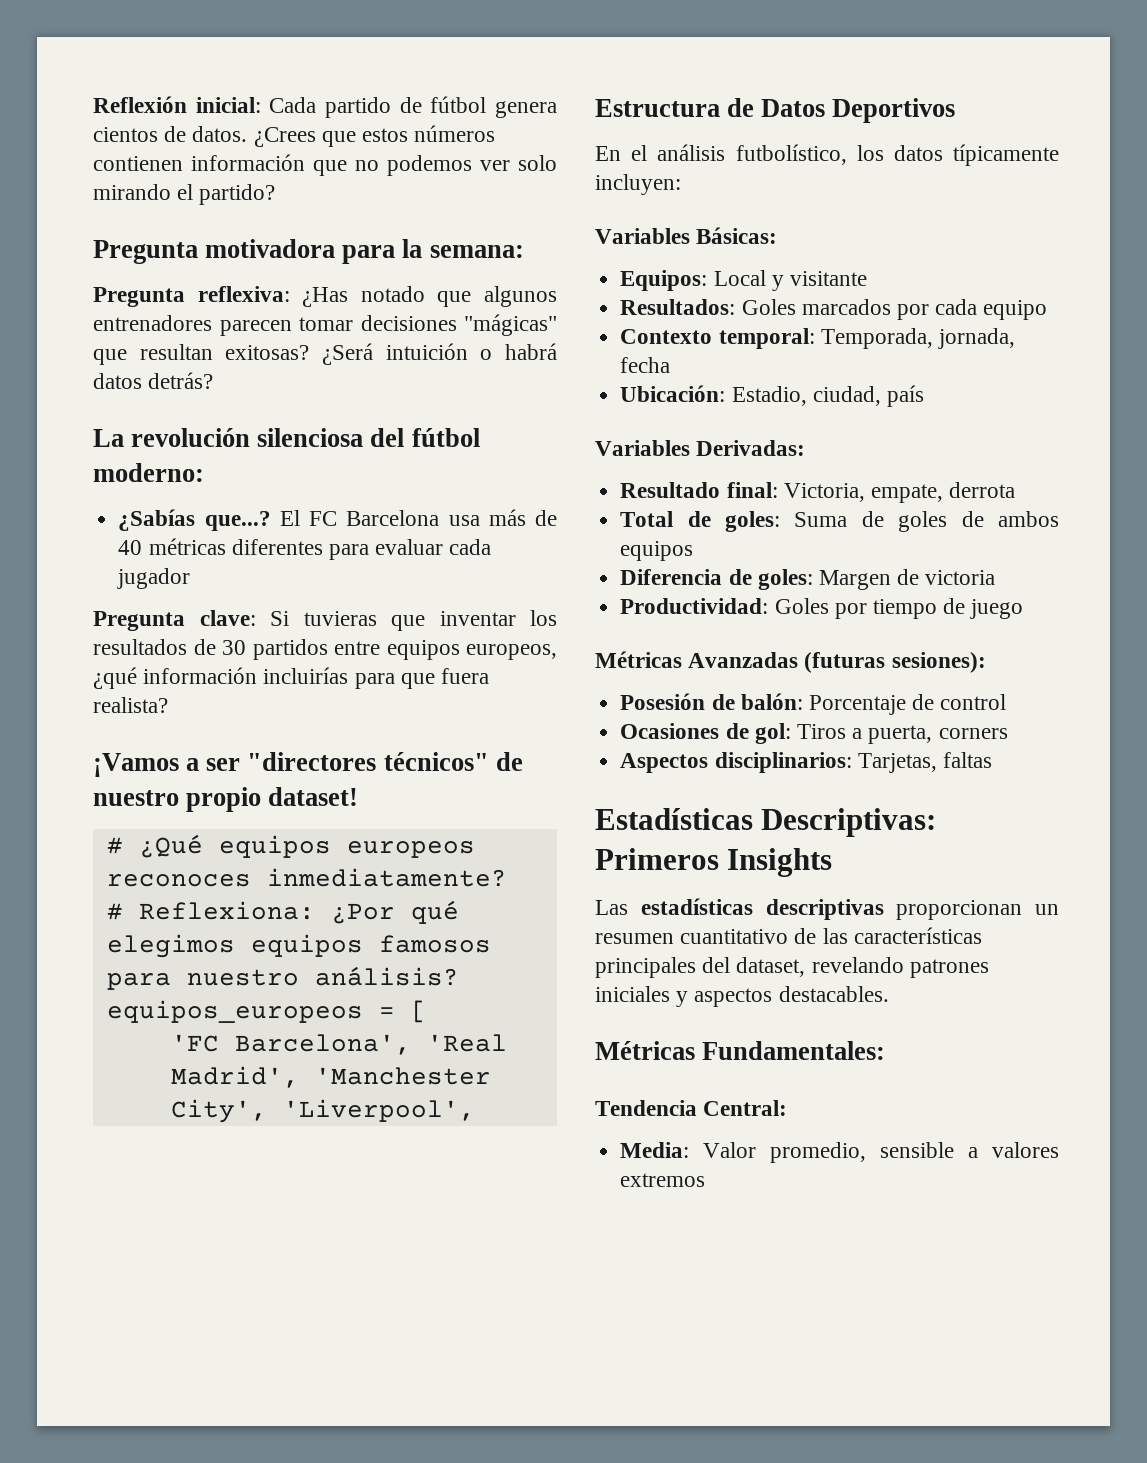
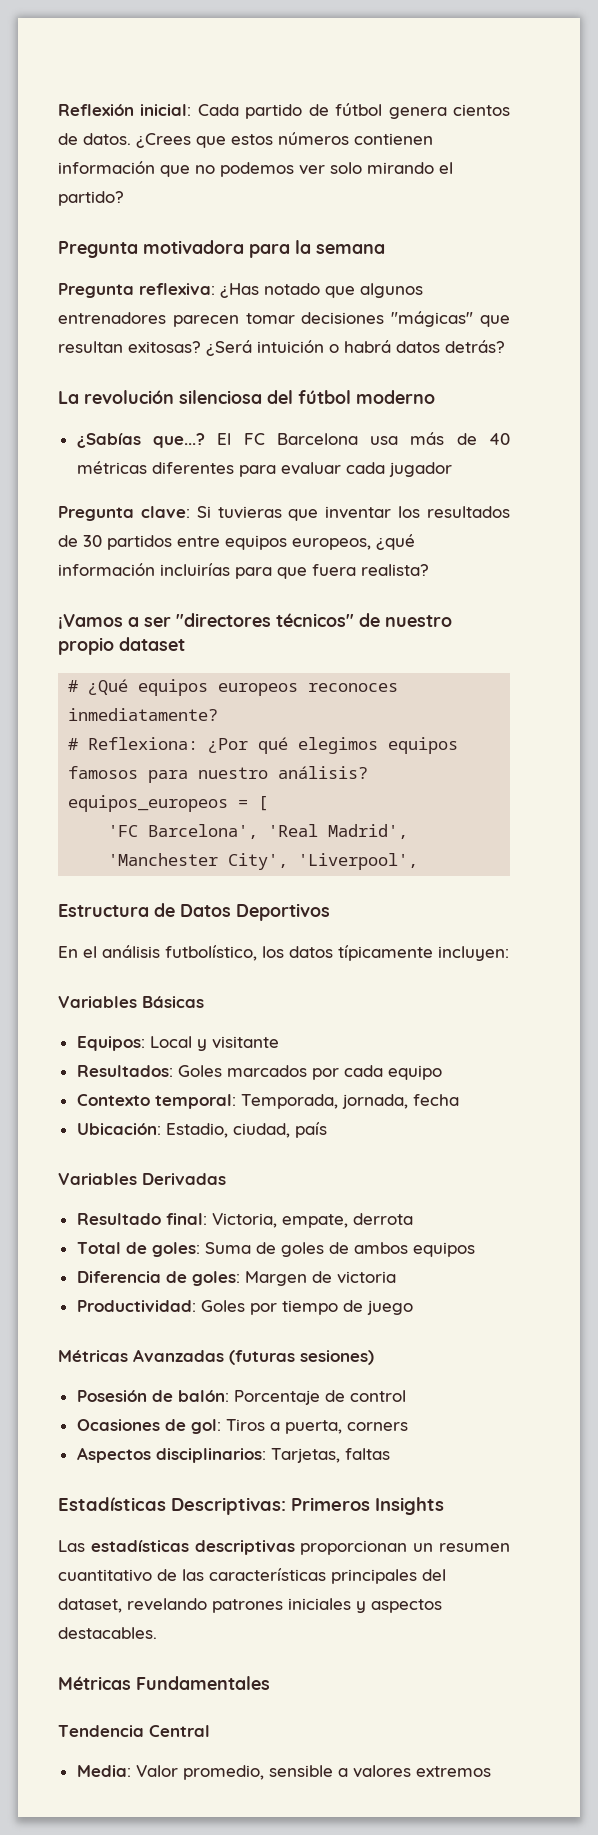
[429,245,524,258] semana: -> [316,244,385,254] semana
[93,463,204,482] moderno: -> [356,390,435,404] moderno
[268,787,359,806] dataset! -> [119,637,185,651] dataset
[696,227,778,244] Básicas: -> [142,996,204,1008] Básicas
[696,440,806,456] Derivadas: -> [142,1173,226,1185] Derivadas
[891,652,986,673] sesiones): -> [300,1350,374,1365] sesiones)
[702,1041,886,1060] Fundamentales: -> [136,1676,270,1690] Fundamentales
[703,1100,788,1116] Central: -> [149,1725,210,1737] Central

